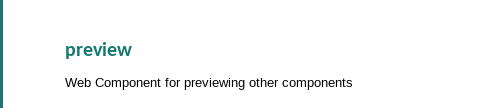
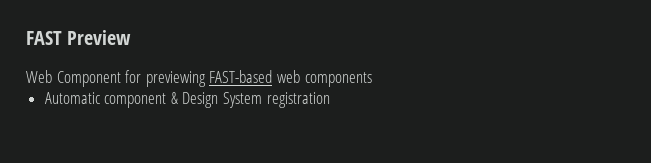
[65,42,132,59] preview -> [26,30,132,45] FAST Preview
[249,78,279,87] other -> [209,70,300,83] FAST-based web
(353, 84) none -> [44,92,330,108] // Automatic component & Design System registration

